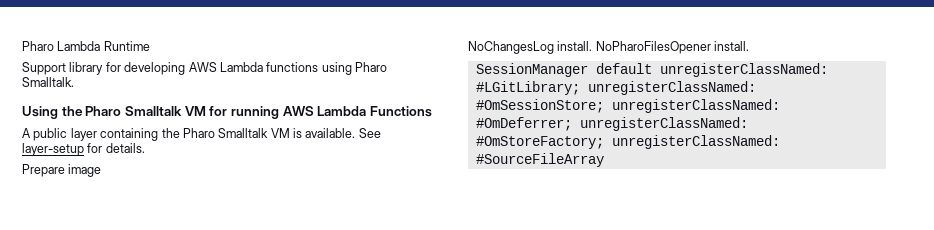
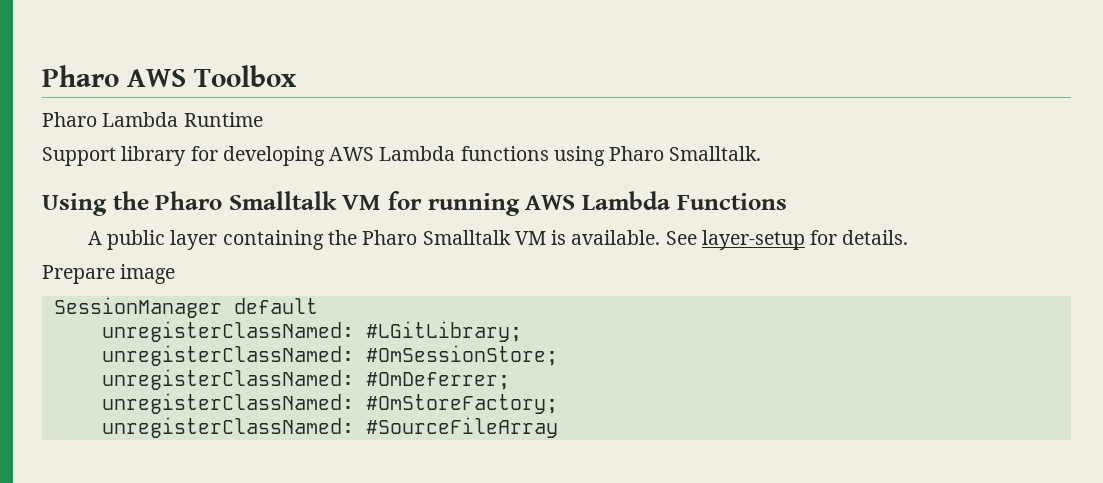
[22,41,54,51] Pharo -> [42,65,297,87] [42,112,97,127] Pharo AWS Toolbox // Pharo
[468,41,750,54] // NoChangesLog install. NoPharoFilesOpener install. -> (176, 274) none
(652, 68) none -> (318, 306) //
(580, 88) none -> (522, 331) //
(604, 106) none -> (558, 355) //
(572, 124) none -> (510, 381) //
(604, 142) none -> (558, 404) //

